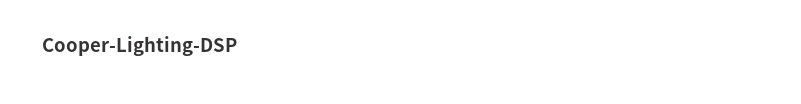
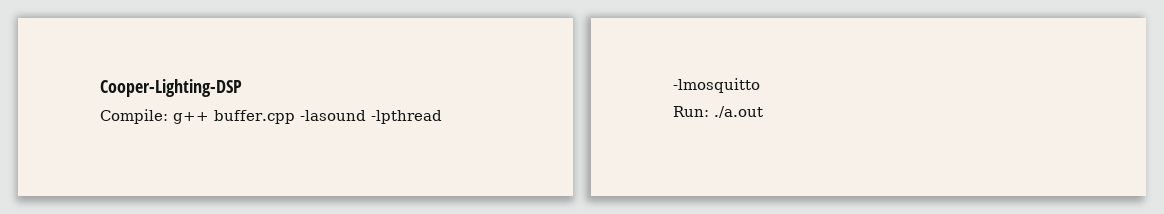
(237, 46) none -> [100,109,442,124] [673,78,760,93] [673,106,763,118] // Compile: g++ buffer.cpp -lasound -lpthread -lmosquitto // Run: ./a.out

